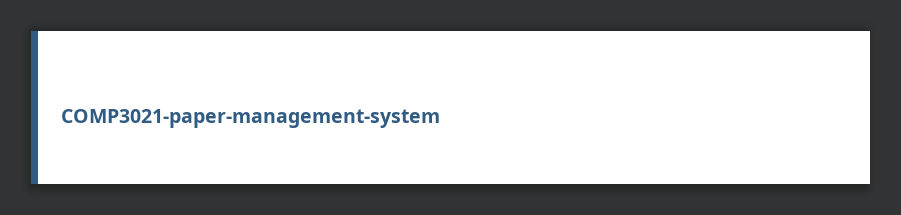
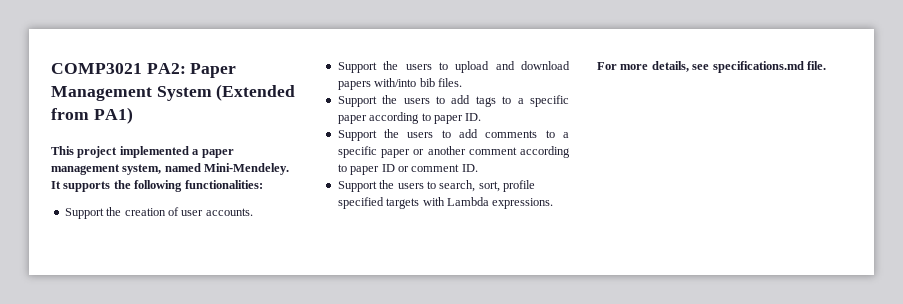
[61,109,440,128] COMP3021-paper-management-system -> [51,63,237,78] [51,84,296,101] [51,107,133,124] [51,146,234,158] [51,163,290,175] [51,180,263,192] [64,207,253,219] [337,61,570,73] [337,78,462,90] [337,95,569,107] [337,112,482,124] [337,129,569,141] [337,146,570,158] [337,164,478,175] [337,180,535,192] [337,197,554,209] [597,61,826,73] COMP3021 PA2: Paper Management System (Extended from PA1) // This project implemented a paper management system, named Mini-Mendeley. It supports the following functionalities: // Support the creation of user accounts. // Support the users to upload and download papers with/into bib files. // Support the users to add tags to a specific paper according to paper ID. // Support the users to add comments to a specific paper or another comment according to paper ID or comment ID. // Support the users to search, sort, profile specified targets with Lambda expressions. // For more details, see specifications.md file.

